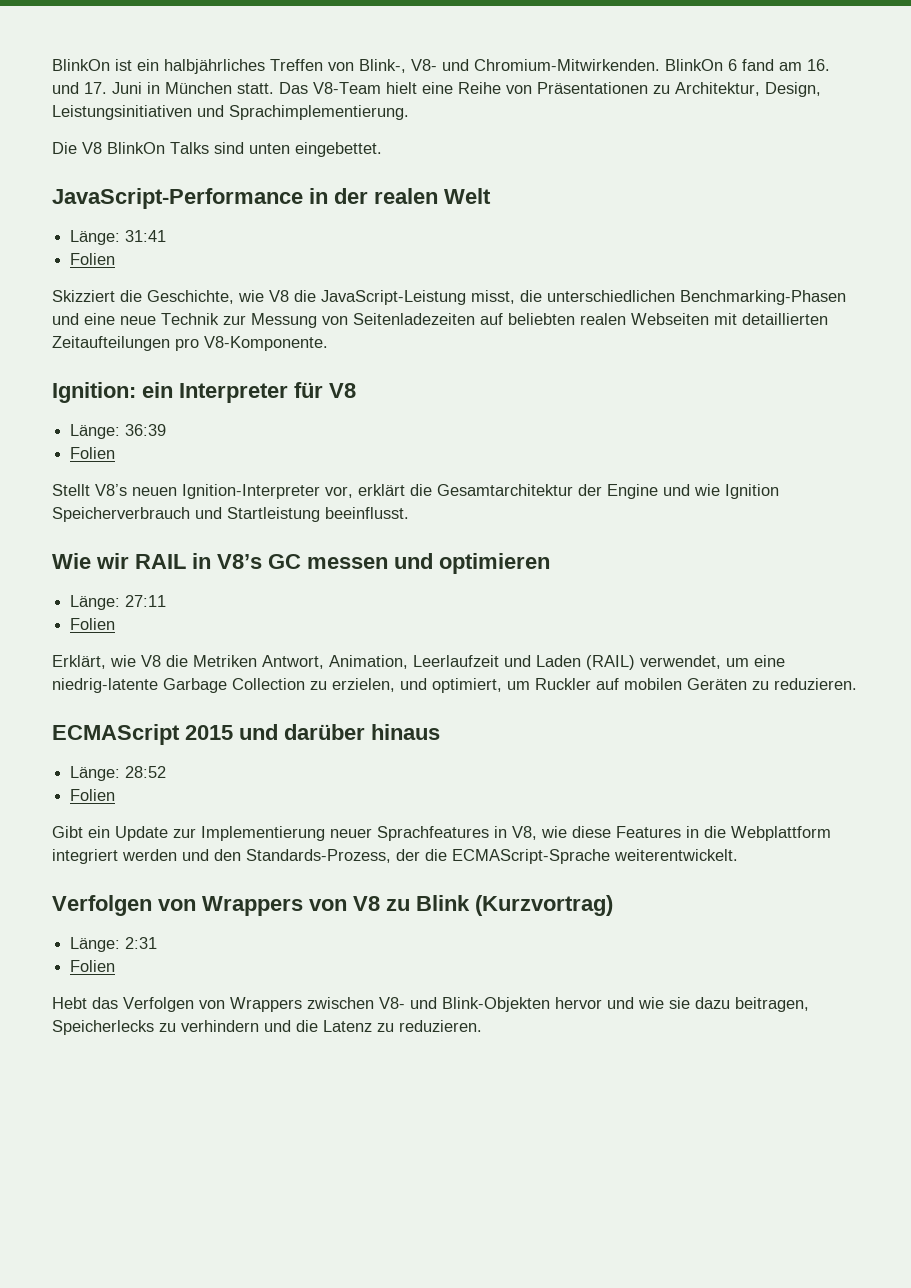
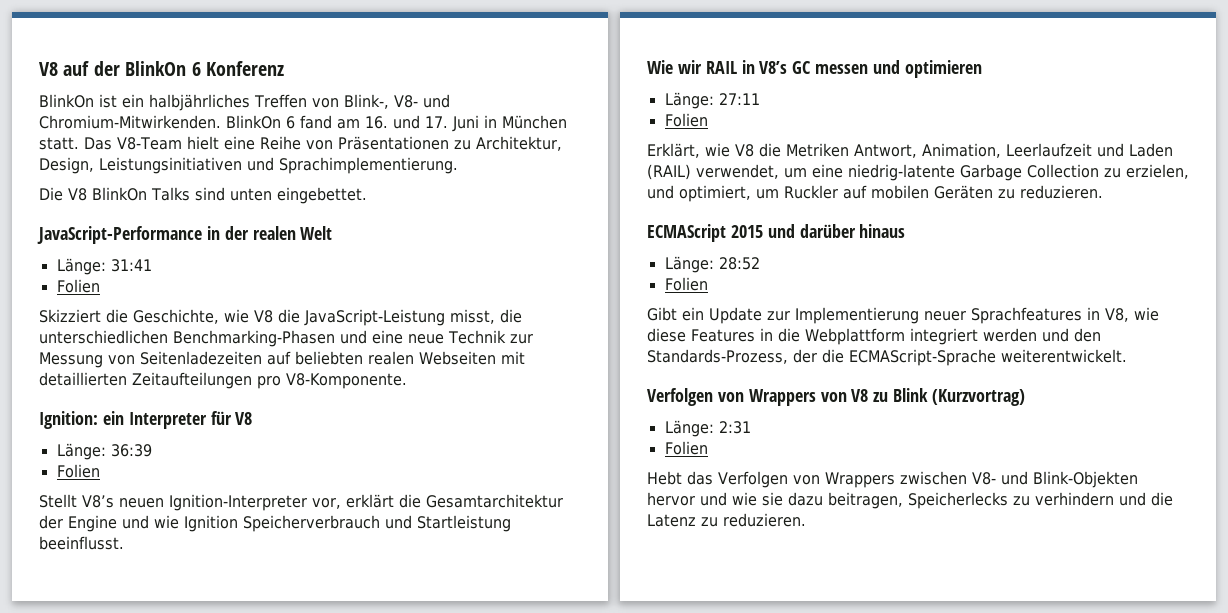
(52, 65) none -> [39,61,284,76] V8 auf der BlinkOn 6 Konferenz //

